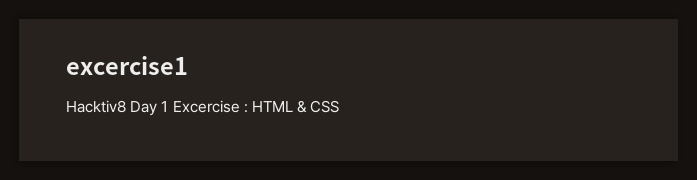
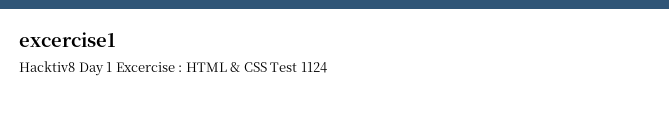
(340, 106) none -> [270,62,327,73] Test 1124

